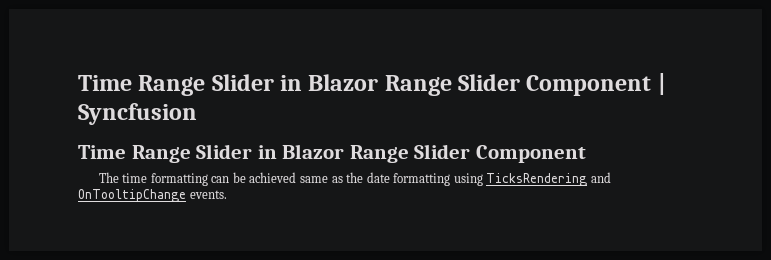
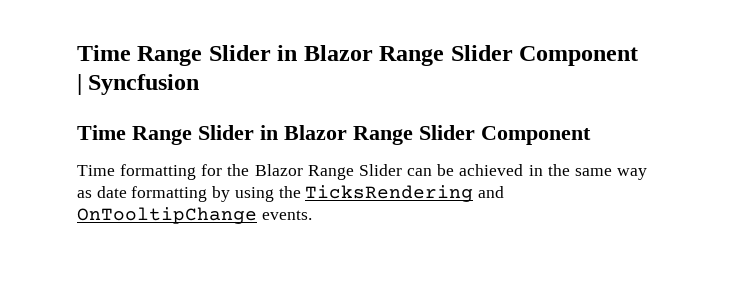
[98,172,483,186] The time formatting can be achieved same as the date formatting using -> [77,164,647,180] [77,186,301,202] Time formatting for the Blazor Range Slider can be achieved in the same way as date formatting by using the

